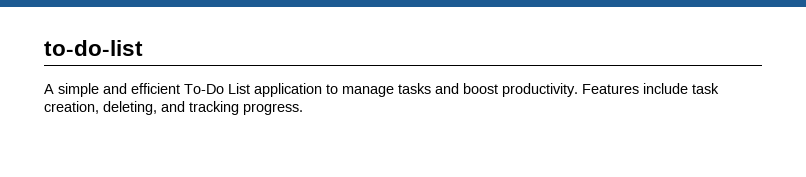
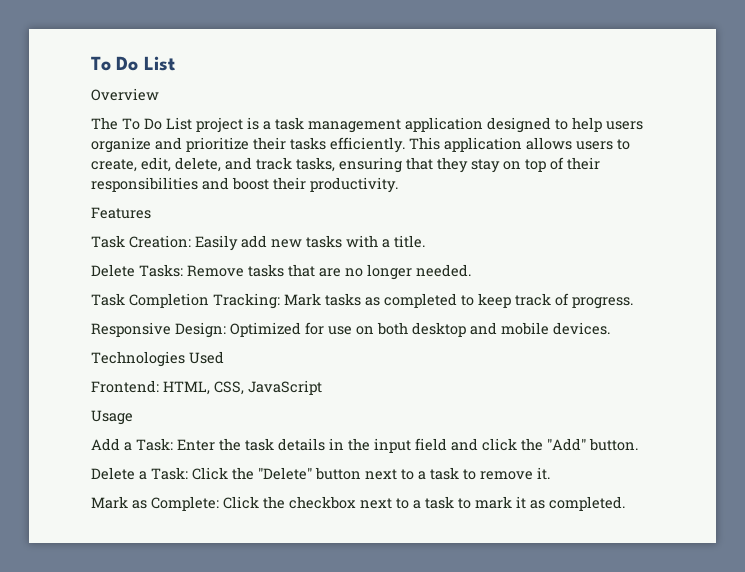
[44,40,143,56] [44,83,431,97] to-do-list // A simple and efficient To-Do List application to manage tasks -> [91,56,175,71] [91,88,159,101] [91,117,643,133] [91,137,630,153] [91,157,600,173] [91,177,198,192] To Do List // Overview // The To Do List project is a task management application designed to help users organize and prioritize their tasks efficiently. This application allows users to create, edit, delete, and track tasks, ensuring that they stay on top of their responsibilities
(498, 88) none -> [273,177,306,190] their
(578, 90) none -> (398, 185) //
[643,83,719,94] [44,101,303,115] include task creation, deleting, and tracking progress. -> [91,235,425,251] [91,264,471,280] [91,293,633,309] [91,322,610,338] [91,351,224,367] [91,380,322,395] [91,410,133,425] [91,438,638,453] [91,467,550,480] [91,496,625,511] // Task Creation: Easily add new tasks with a title. // Delete Tasks: Remove tasks that are no longer needed. // Task Completion Tracking: Mark tasks as completed to keep track of progress. // Responsive Design: Optimized for use on both desktop and mobile devices. // Technologies Used // Frontend: HTML, CSS, JavaScript // Usage // Add a Task: Enter the task details in the input field and click the "Add" button. // Delete a Task: Click the "Delete" button next to a task to remove it. // Mark as Complete: Click the checkbox next to a task to mark it as completed.

